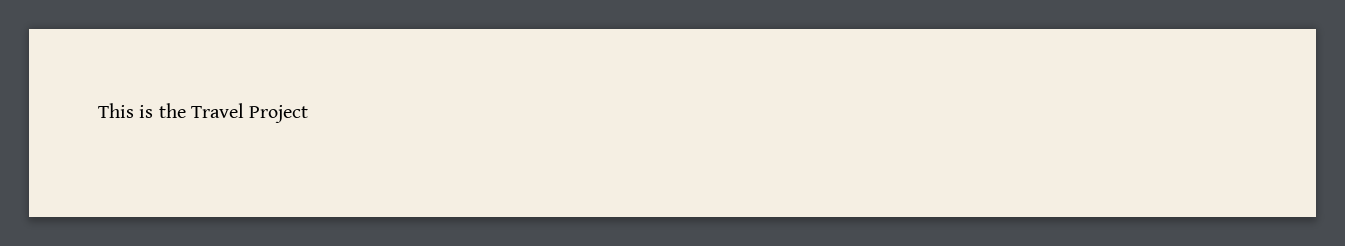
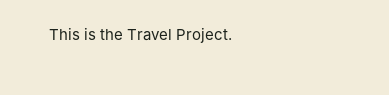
[249,105,309,123] Project -> [176,27,233,43] Project.

